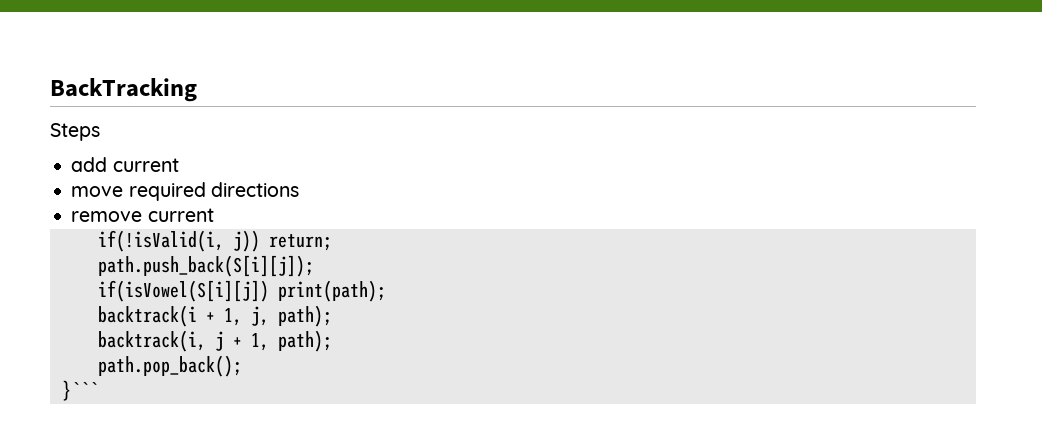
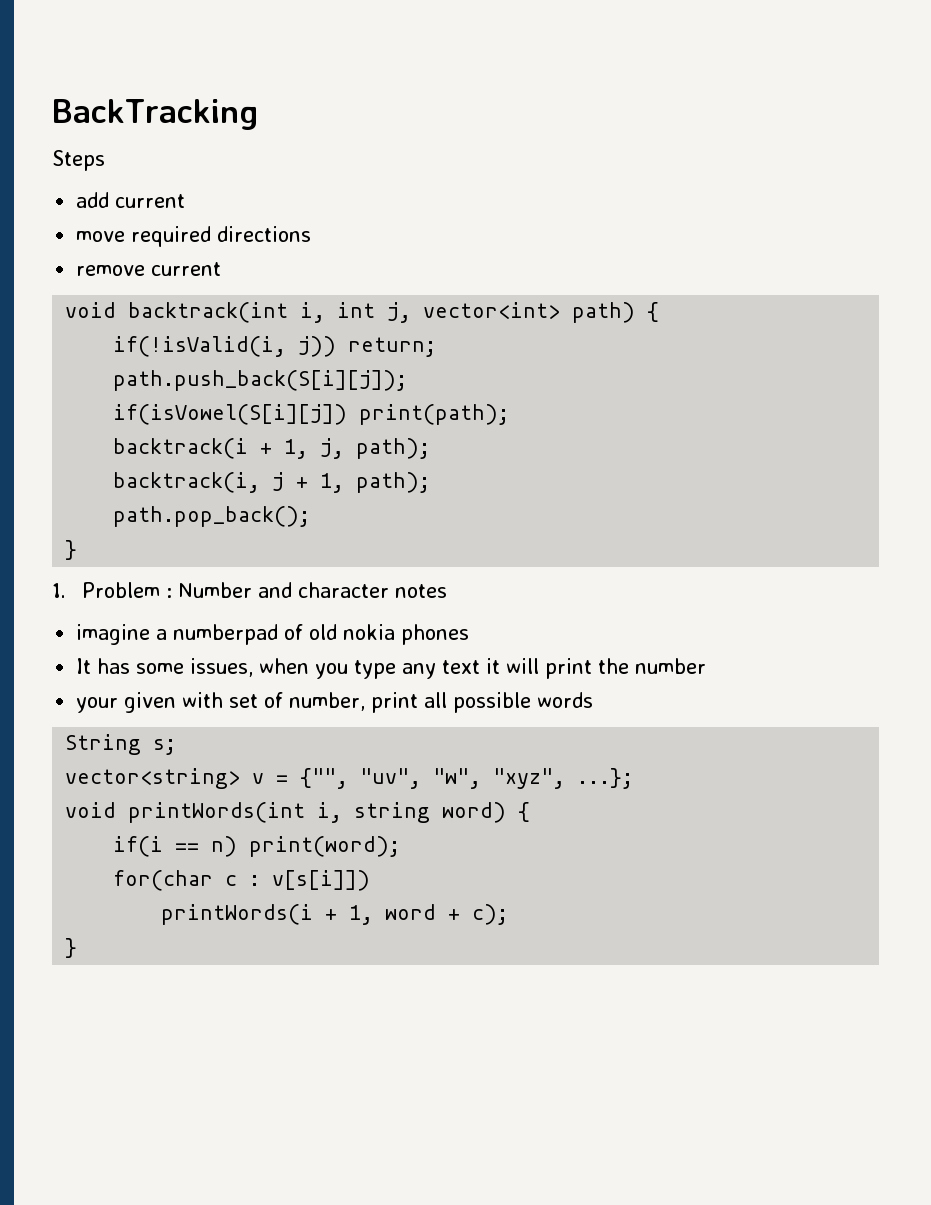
(214, 215) none -> [65,302,660,323] // void backtrack(int i, int j, vector<int> path) {
[61,380,98,401] }``` -> [65,540,78,560] [52,582,447,598] [76,624,470,645] [76,658,707,679] [76,692,594,713] [65,734,177,755] [65,768,634,789] [65,802,531,823] [113,836,401,857] [113,870,371,891] [161,904,509,925] [65,938,78,958] } // 1. Problem : Number and character notes // imagine a numberpad of old nokia phones // It has some issues, when you type any text it will print the number // your given with set of number, print all possible words // String s; // vector<string> v = {"", "uv", "w", "xyz", ...}; // void printWords(int i, string word) { // if(i == n) print(word); // for(char c : v[s[i]]) // printWords(i + 1, word + c); // }

